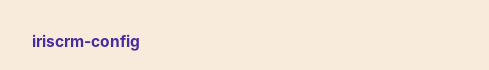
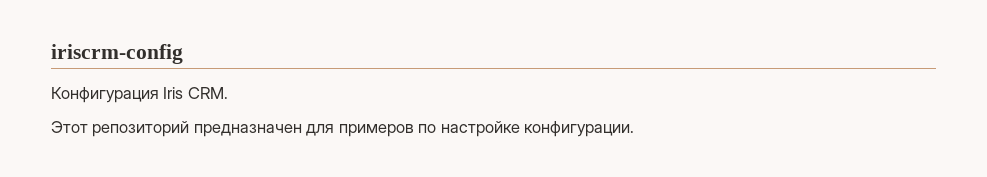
(140, 42) none -> [51,87,228,103] [51,121,635,137] // Конфигурация Iris CRM. // Этот репозиторий предназначен для примеров по настройке конфигурации.

